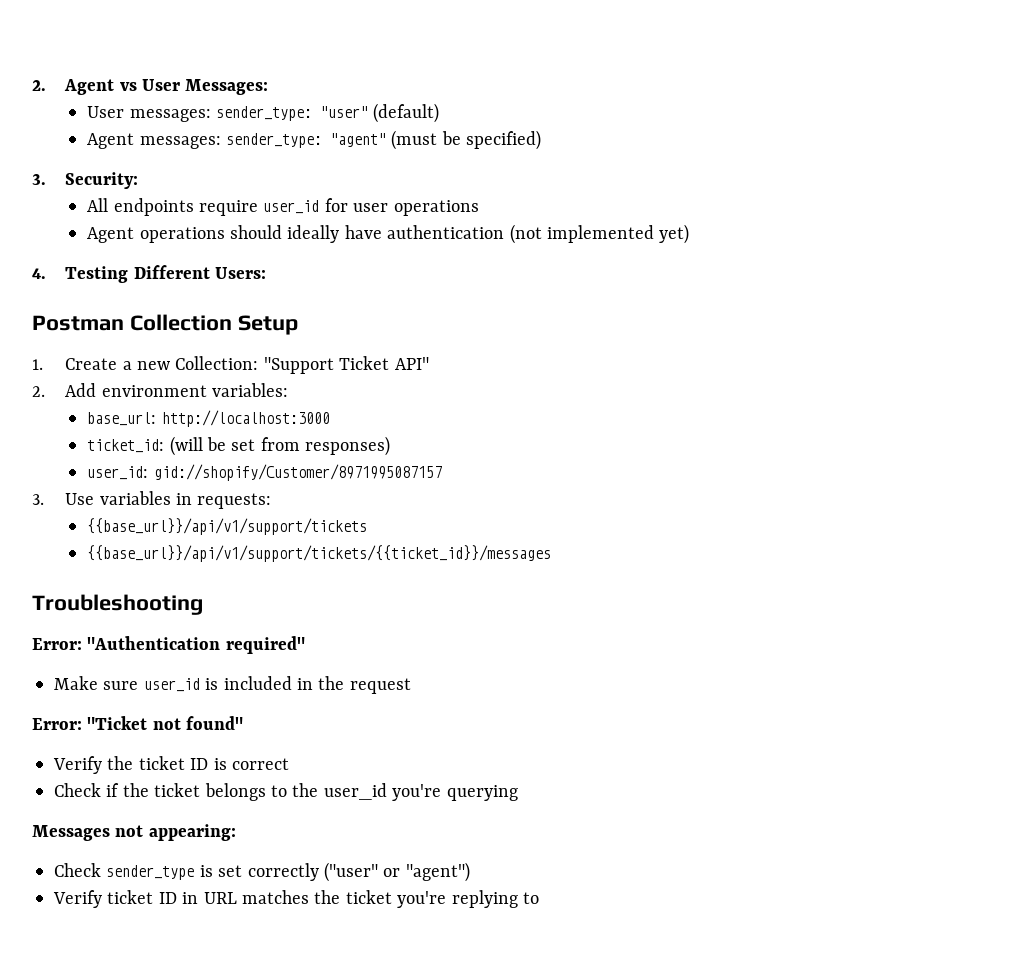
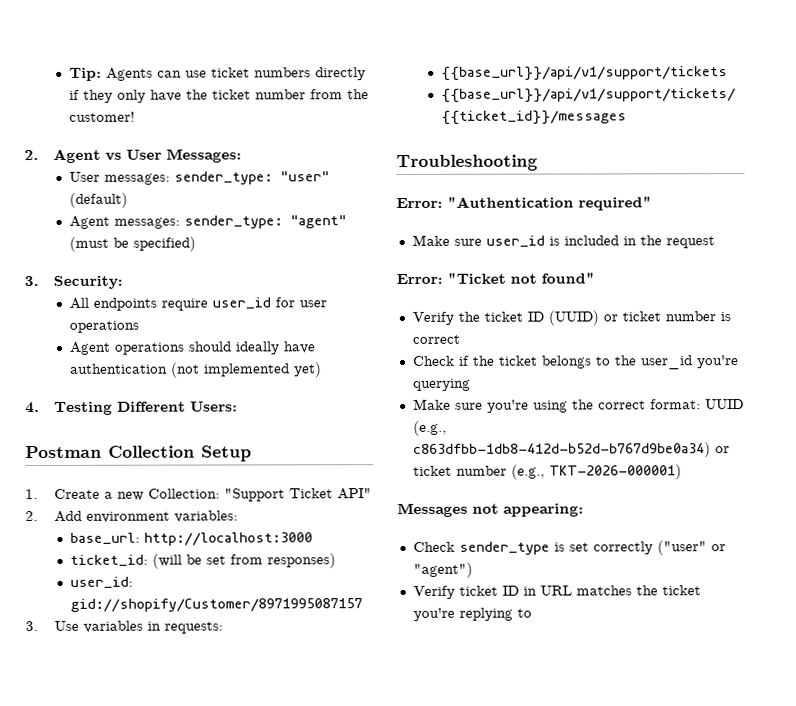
(32, 85) none -> [68,67,366,81] [68,89,369,103] [68,111,135,122] Tip: Agents can use ticket numbers directly if they only have the ticket number from the customer! //
(209, 764) none -> [547,310,716,326] (UUID) or ticket number
(518, 793) none -> [412,398,744,413] [412,420,447,436] [412,442,730,458] [412,464,682,480] // Make sure you're using the correct format: UUID (e.g., c863dfbb-1db8-412d-b52d-b767d9be0a34) or ticket number (e.g., TKT-2026-000001)

